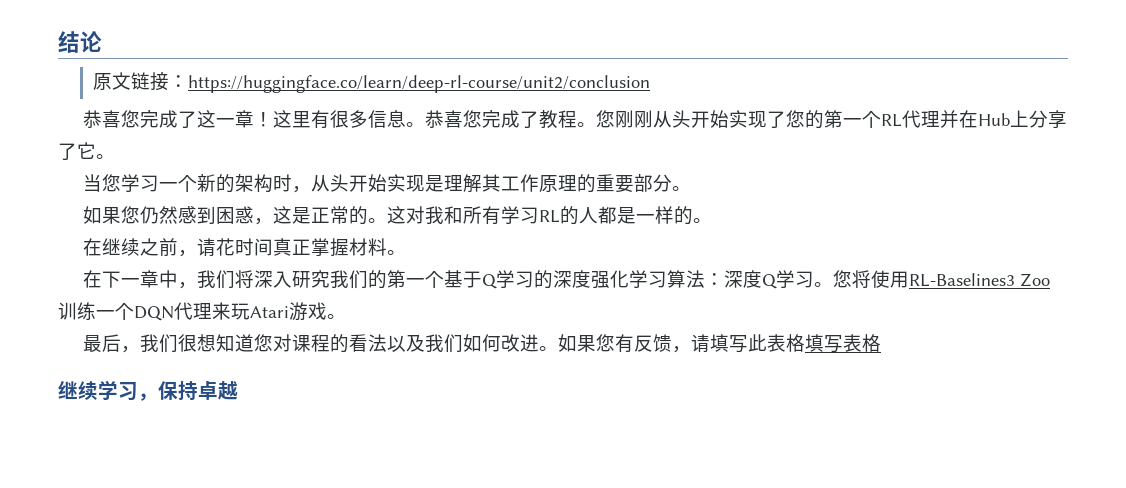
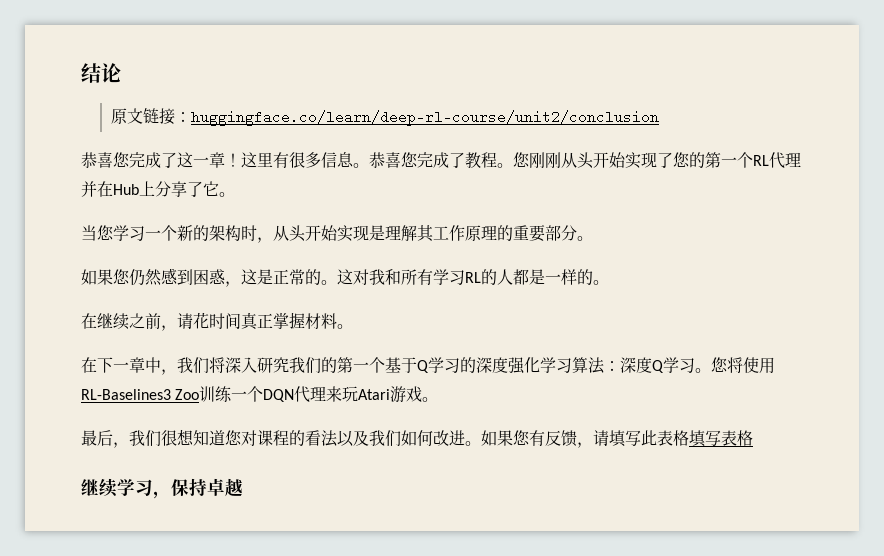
[188,75,651,93] https://huggingface.co/learn/deep-rl-course/unit2/conclusion -> [190,110,659,126] huggingface.co/learn/deep-rl-course/unit2/conclusion

